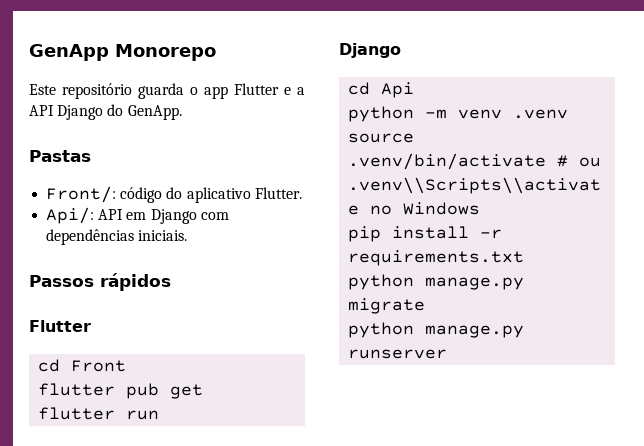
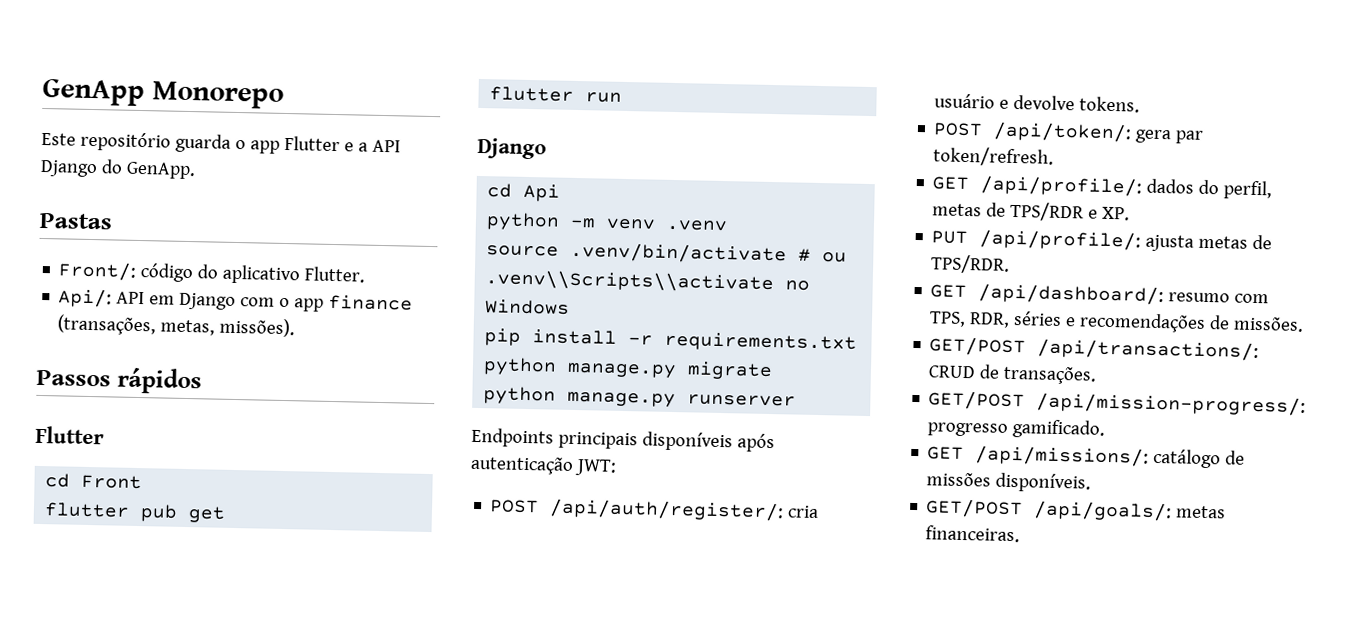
[46,229,188,245] dependências iniciais. -> [279,294,414,312] [57,314,296,338] o app finance (transações, metas, missões).
(448, 354) none -> [471,427,775,453] [470,455,617,476] [489,498,820,522] [934,93,1141,113] [933,121,1204,144] [933,146,1055,167] [932,175,1273,200] [932,201,1131,222] [931,229,1273,252] [931,254,1011,274] [930,283,1270,306] [929,311,1305,333] [929,336,1260,362] [928,364,1098,385] [928,390,1307,417] [927,419,1106,439] [927,445,1246,469] [926,472,1092,493] [925,498,1227,522] [925,525,1021,543] // Endpoints principais disponíveis após autenticação JWT: // POST /api/auth/register/: cria usuário e devolve tokens. // POST /api/token/: gera par token/refresh. // GET /api/profile/: dados do perfil, metas de TPS/RDR e XP. // PUT /api/profile/: ajusta metas de TPS/RDR. // GET /api/dashboard/: resumo com TPS, RDR, séries e recomendações de missões. // GET/POST /api/transactions/: CRUD de transações. // GET/POST /api/mission-progress/: progresso gamificado. // GET /api/missions/: catálogo de missões disponíveis. // GET/POST /api/goals/: metas financeiras.

